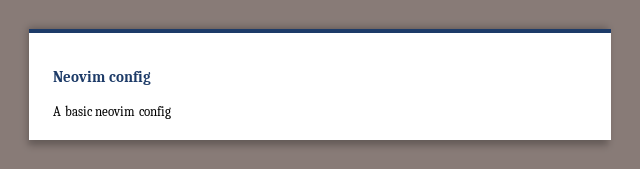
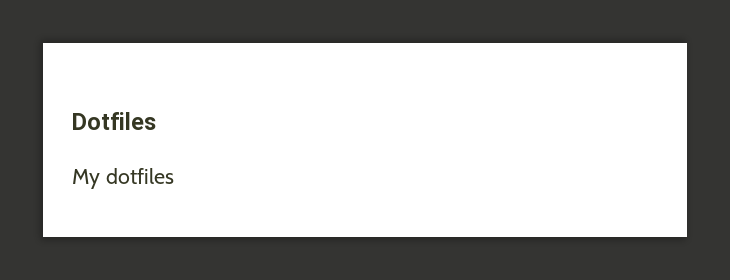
[53,70,152,85] [53,105,171,119] Neovim config // A basic neovim config -> [72,112,156,130] [72,168,174,189] Dotfiles // My dotfiles

